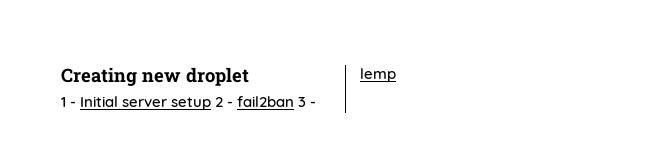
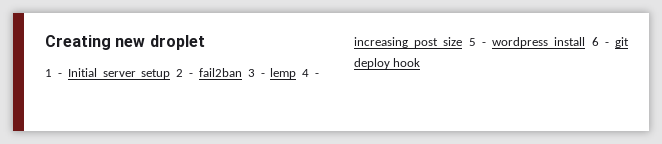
(396, 75) none -> [302,69,319,77] [354,37,629,48] [354,58,421,69] 4 - increasing post size 5 - wordpress install 6 - git deploy hook

